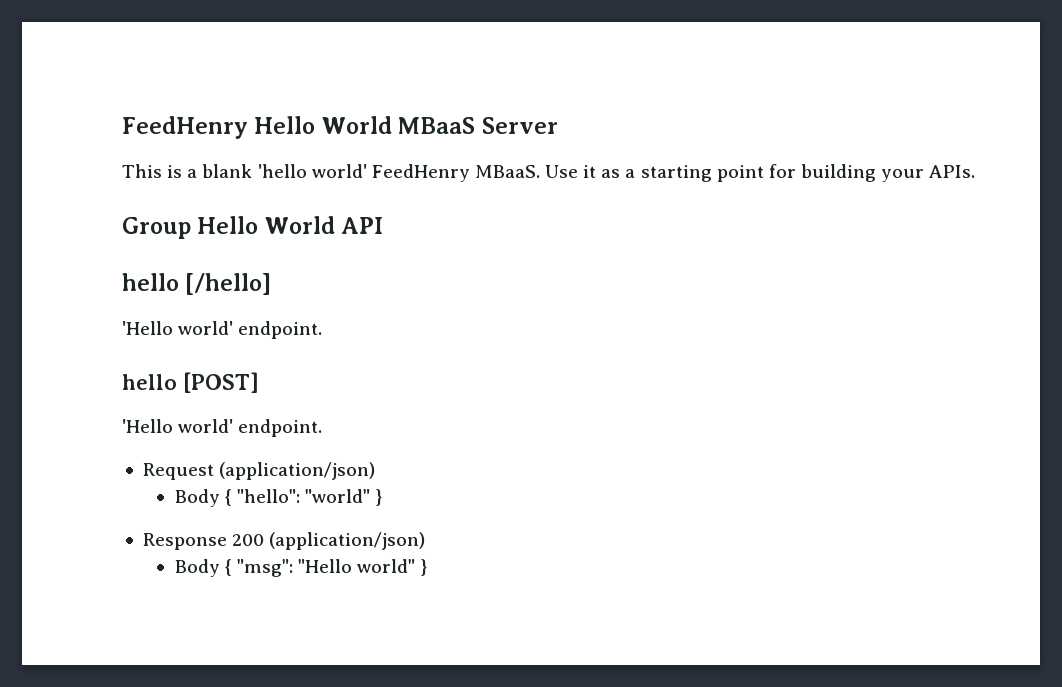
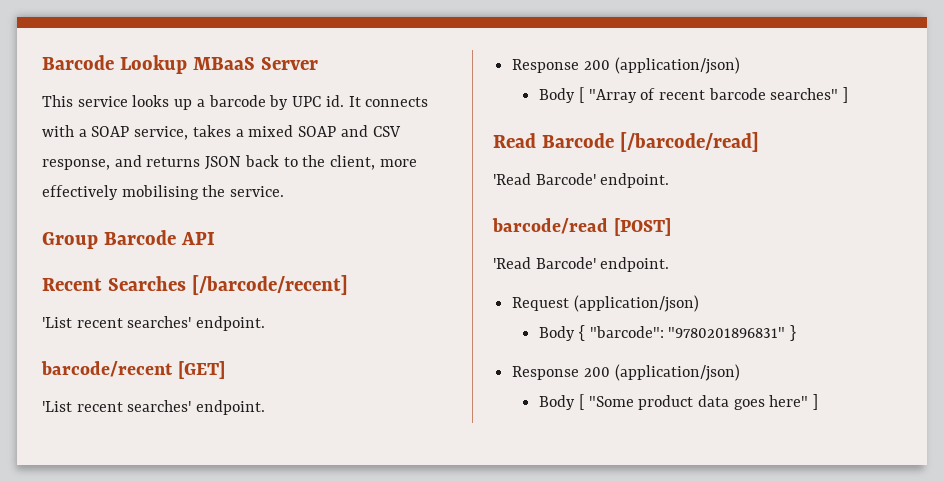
[122,116,392,139] FeedHenry Hello World -> [42,55,187,74] Barcode Lookup
[167,164,976,182] is a blank 'hello world' FeedHenry MBaaS. Use it as a starting point for building your APIs. -> [77,95,429,110] [42,125,401,140] [42,155,417,170] [42,185,285,200] service looks up a barcode by UPC id. It connects with a SOAP service, takes a mixed SOAP and CSV response, and returns JSON back to the client, more effectively mobilising the service.
[197,216,335,234] Hello World -> [103,230,176,245] Barcode
[122,273,272,295] [122,321,323,339] [122,374,177,390] hello [/hello] // 'Hello world' endpoint. // hello -> [42,275,348,295] [42,316,266,331] [41,361,225,379] [42,400,266,415] [512,57,740,74] [539,87,849,103] [493,132,759,152] [493,173,670,188] [492,218,608,234] Recent Searches [/barcode/recent] // 'List recent searches' endpoint. // barcode/recent [GET] // 'List recent searches' endpoint. // Response 200 (application/json) // Body [ "Array of recent barcode searches" ] // Read Barcode [/barcode/read] // 'Read Barcode' endpoint. // barcode/read
[122,419,234,433] 'Hello world' -> [493,257,596,269] 'Read Barcode'
[236,489,370,503] "hello": "world" -> [589,326,786,338] "barcode": "9780201896831"
[224,559,428,577] { "msg": "Hello world" } -> [578,394,819,410] [ "Some product data goes here" ]

